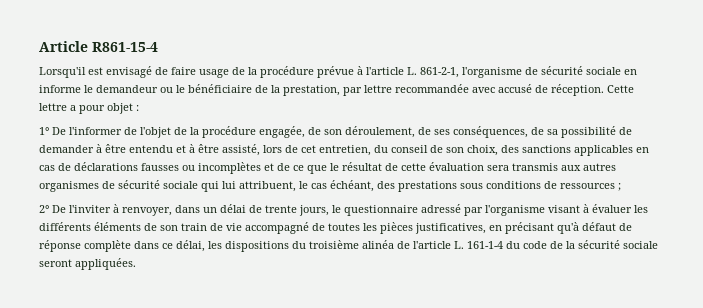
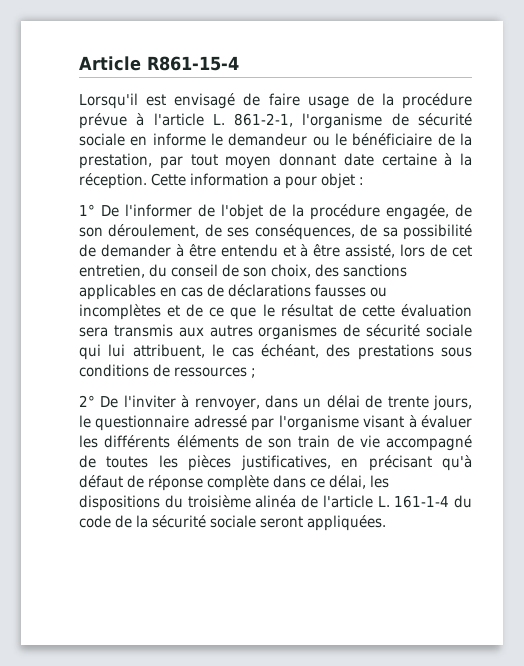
[364,84,548,93] lettre recommandée avec accusé de -> [190,153,472,169] tout moyen donnant date certaine à la
[39,103,67,111] lettre -> [190,173,270,186] information

